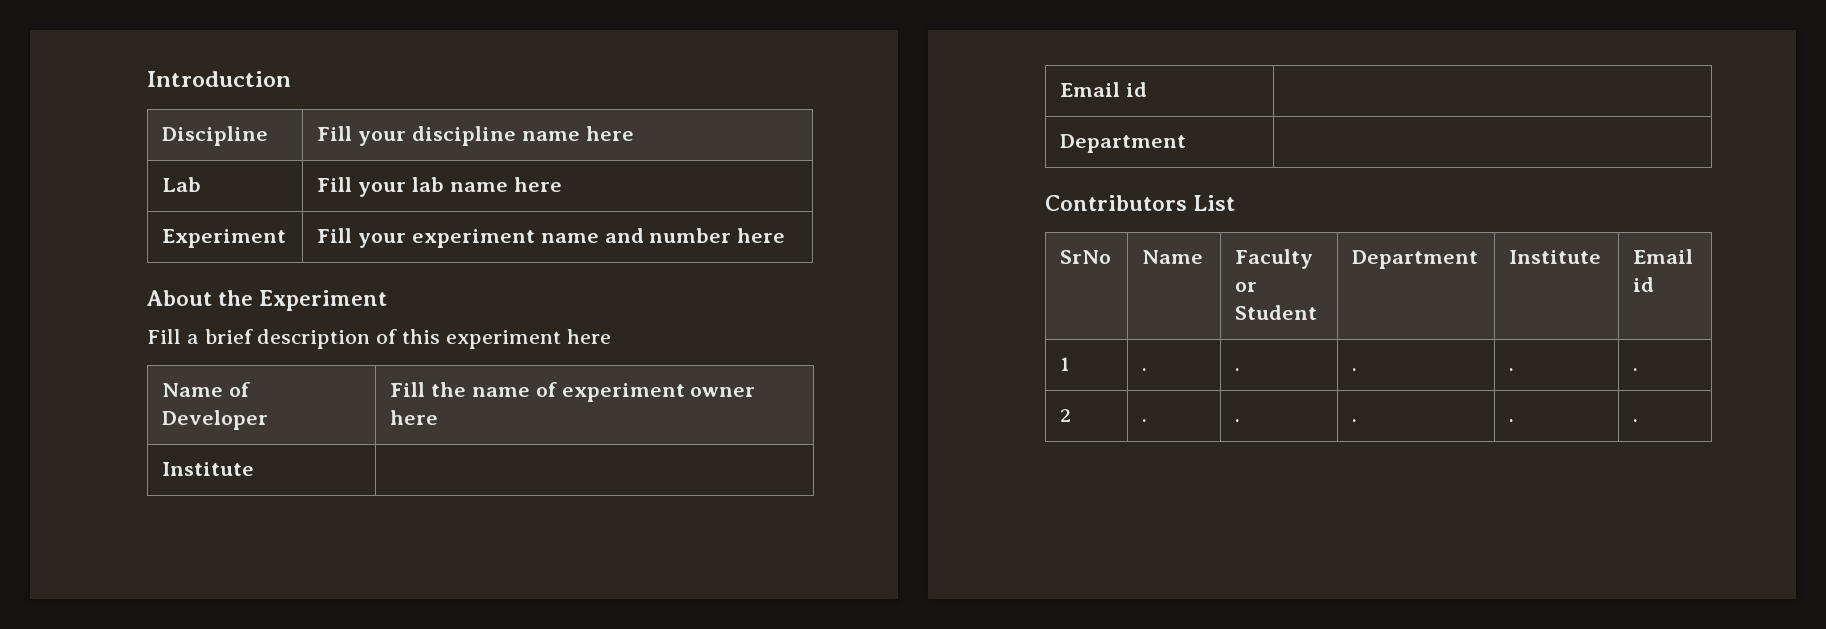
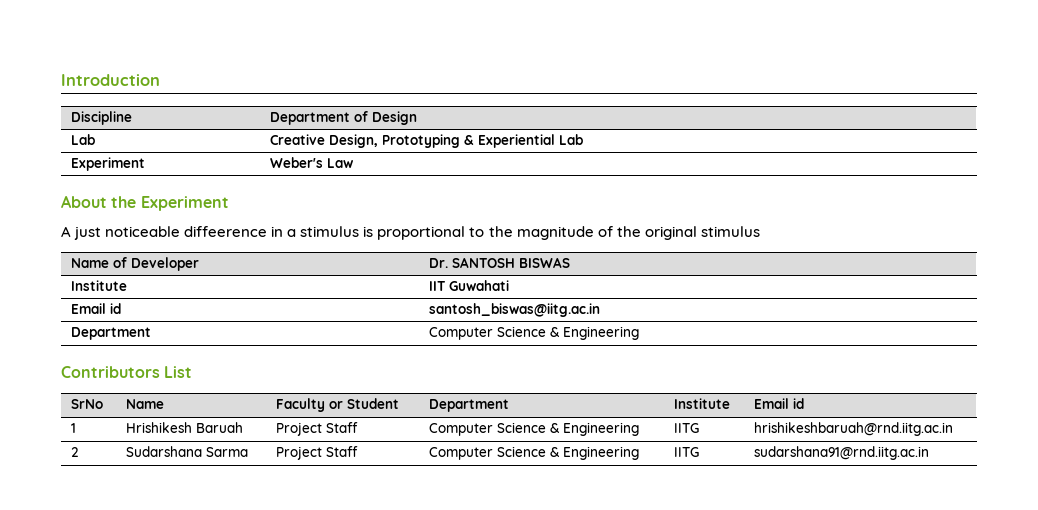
[317,126,634,146] [162,177,202,192] [317,177,562,197] [162,229,287,248] [317,228,786,248] [146,290,388,311] [147,329,611,349] [162,382,251,397] [162,410,269,430] [390,382,756,402] [390,410,439,425] [162,462,255,476] Fill your discipline name here // Lab | Fill your lab name here // Experiment | Fill your experiment name and number here // About the Experiment // Fill a brief description of this experiment here // Name of Developer | Fill the name of experiment owner here // Institute | -> [269,111,417,125] [70,134,95,145] [269,134,583,148] [70,157,145,171] [269,157,353,168] [61,195,229,211] [61,226,760,240] [70,257,199,271] [428,257,570,268] [70,280,127,291] [428,280,509,291] Department of Design // Lab | Creative Design, Prototyping & Experiential Lab // Experiment | Weber's Law // About the Experiment // A just noticeable diffeerence in a stimulus is proportional to the magnitude of the original stimulus // Name of Developer | Dr. SANTOSH BISWAS // Institute | IIT Guwahati
[1060,134,1187,153] // Department | -> [428,303,600,317] [70,327,151,340] [428,326,639,340] santosh_biswas@iitg.ac.in // Department | Computer Science & Engineering
[1142,368,1148,371] [1235,368,1241,371] [1352,368,1358,371] [1509,368,1515,371] [1633,368,1639,371] [1060,409,1072,422] [1142,419,1148,422] [1235,419,1241,422] [1352,419,1358,422] [1509,419,1515,422] [1633,419,1639,422] . | . | . | . | . // 2 | . | . | . | . | . -> [125,422,243,433] [275,422,358,436] [428,422,639,436] [673,423,699,433] [753,422,953,436] [70,447,78,457] [125,446,248,457] [275,446,358,460] [428,446,639,460] [673,447,699,457] [753,446,929,460] Hrishikesh Baruah | Project Staff | Computer Science & Engineering | IITG | hrishikeshbaruah@rnd.iitg.ac.in // 2 | Sudarshana Sarma | Project Staff | Computer Science & Engineering | IITG | sudarshana91@rnd.iitg.ac.in

